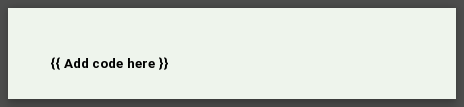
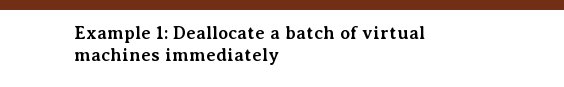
[50,57,169,70] {{ Add code here }} -> [74,26,425,43] [74,48,279,65] Example 1: Deallocate a batch of virtual machines immediately

